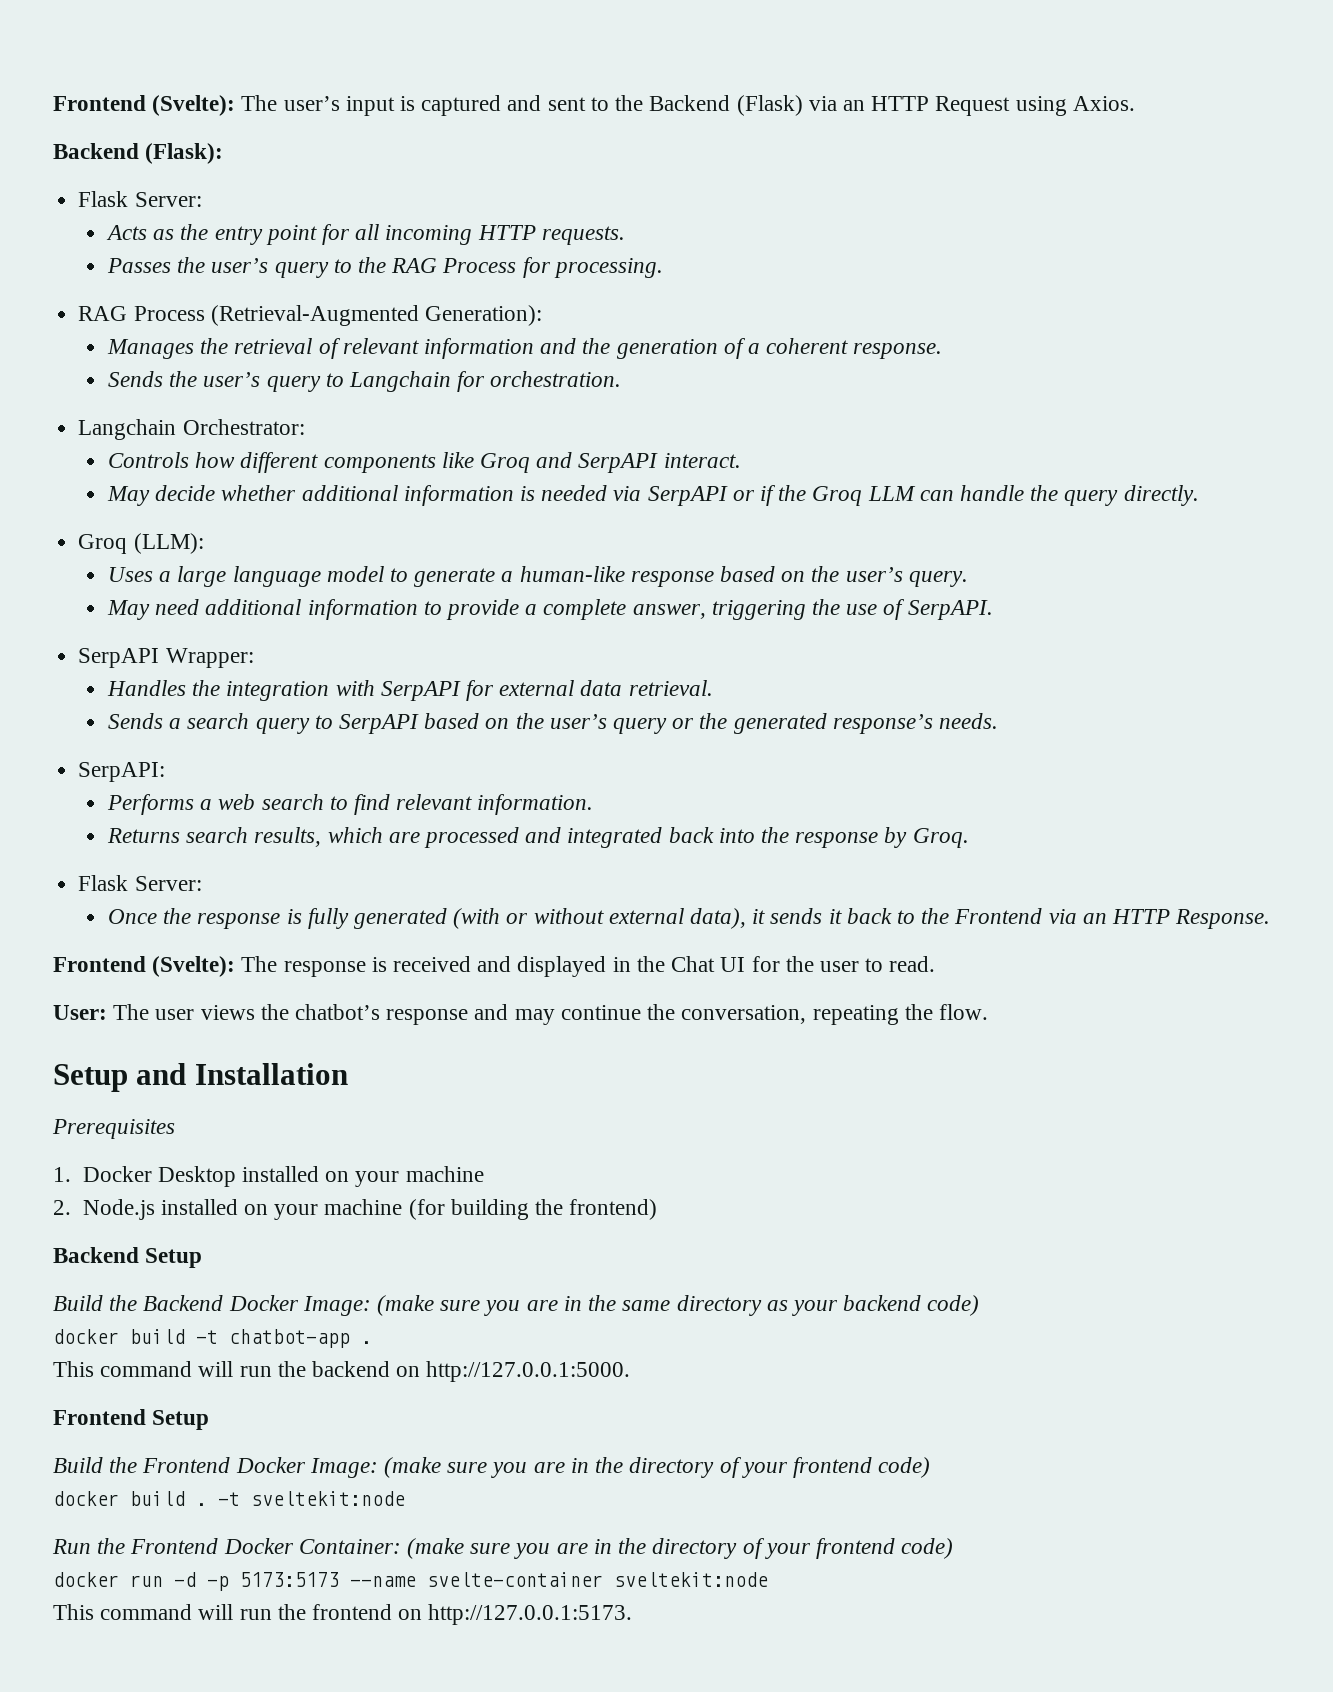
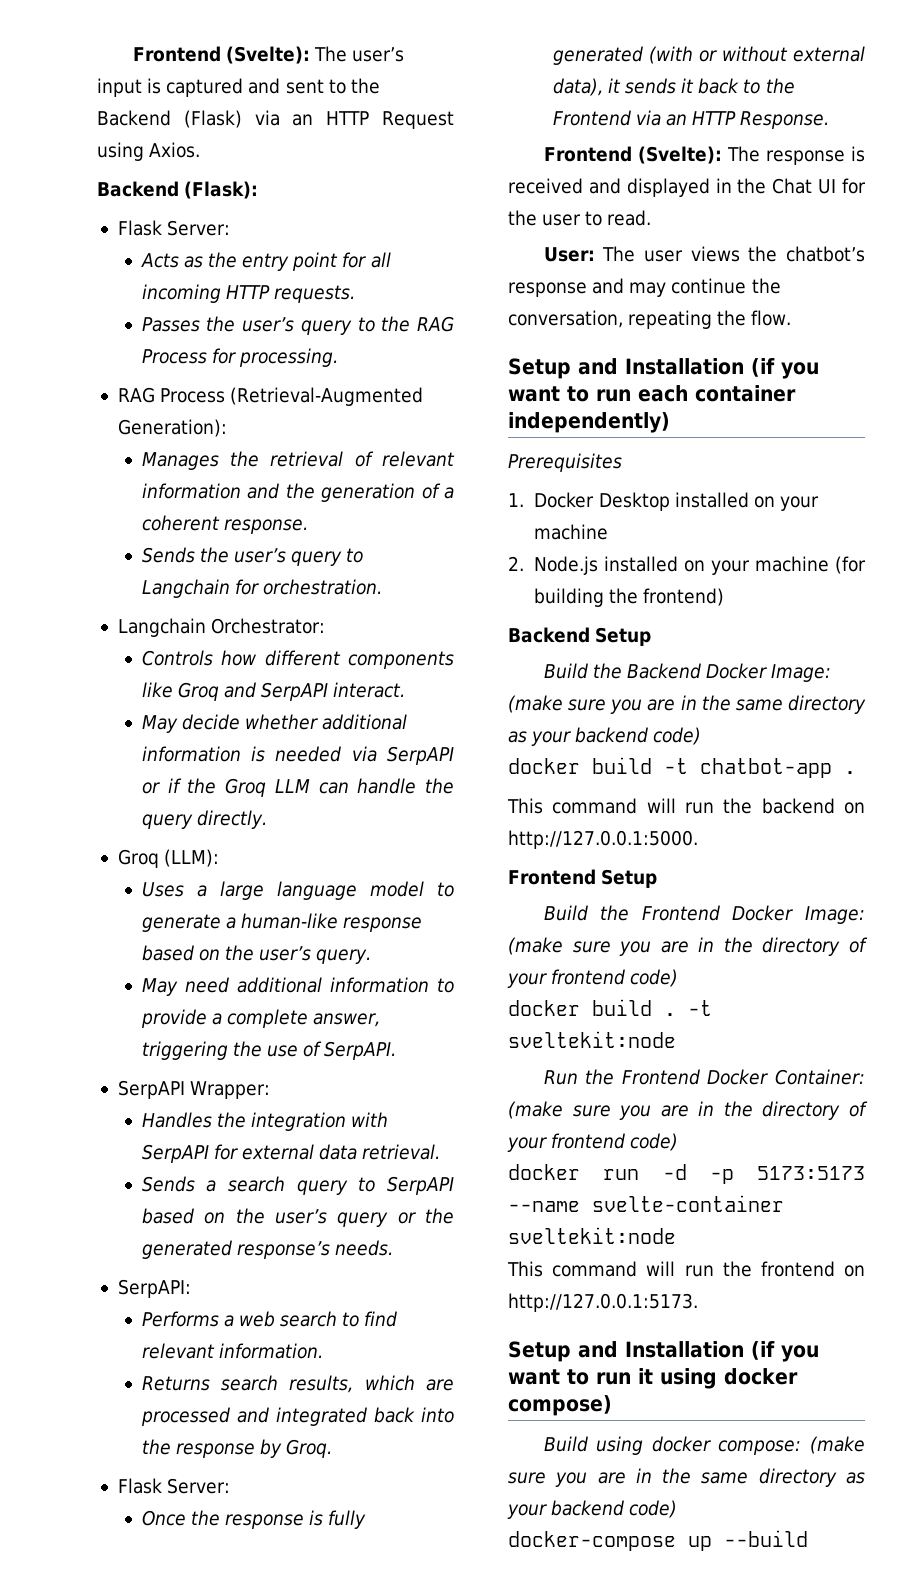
(348, 1074) none -> [751,358,819,379] [508,385,796,402] [508,412,670,433] (if you want to run each container independently)
(633, 1614) none -> [508,1341,819,1362] [508,1368,798,1389] [508,1395,612,1416] [543,1436,865,1455] [508,1468,865,1487] [507,1500,678,1519] [508,1530,808,1551] // Setup and Installation (if you want to run it using docker compose) // Build using docker compose: (make sure you are in the same directory as your backend code) // docker-compose up --build

